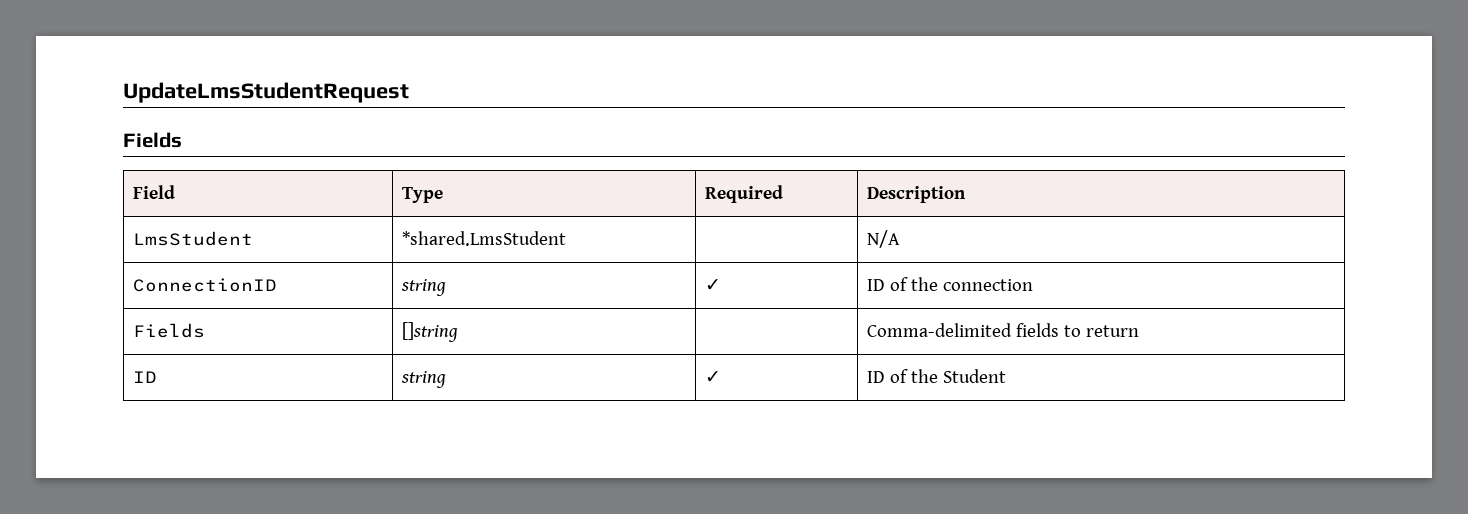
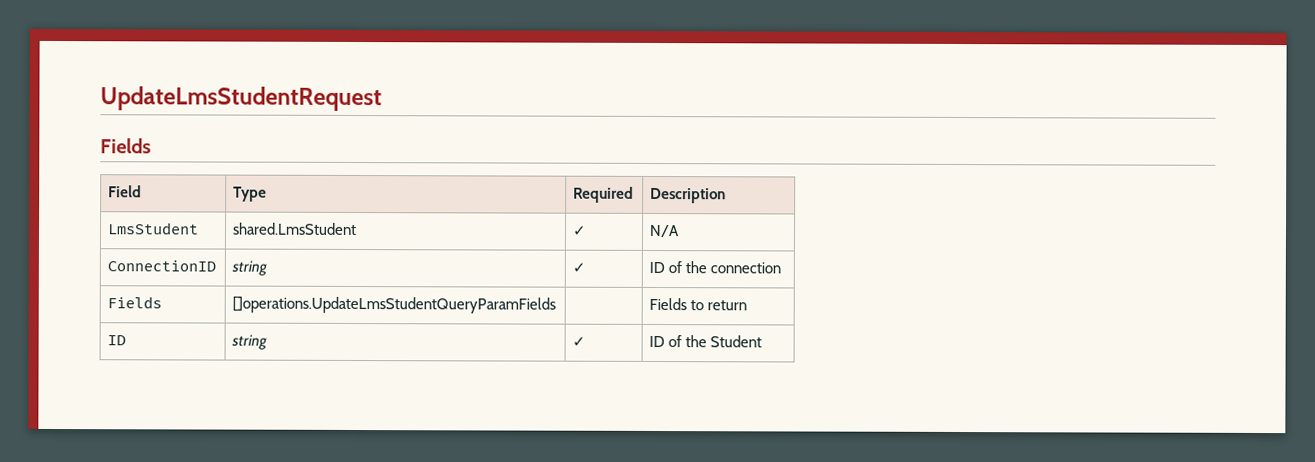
[402,231,567,246] *shared.LmsStudent | -> [232,222,358,236] [572,225,588,236] shared.LmsStudent | ✓
[402,322,459,342] [867,323,1060,337] []string | | Comma-delimited fields -> [232,296,557,314] [649,297,688,311] []operations.UpdateLmsStudentQueryParamFields | | Fields

